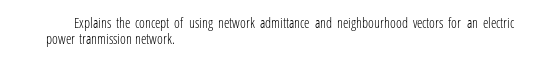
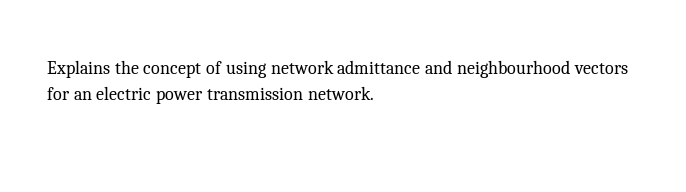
[78,34,132,44] tranmission -> [206,87,303,100] transmission

